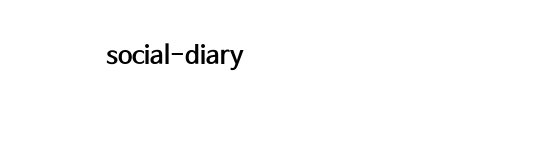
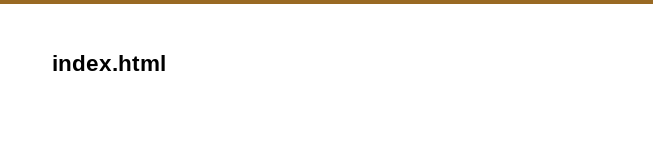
[106,43,244,71] social-diary -> [52,55,166,71] index.html

